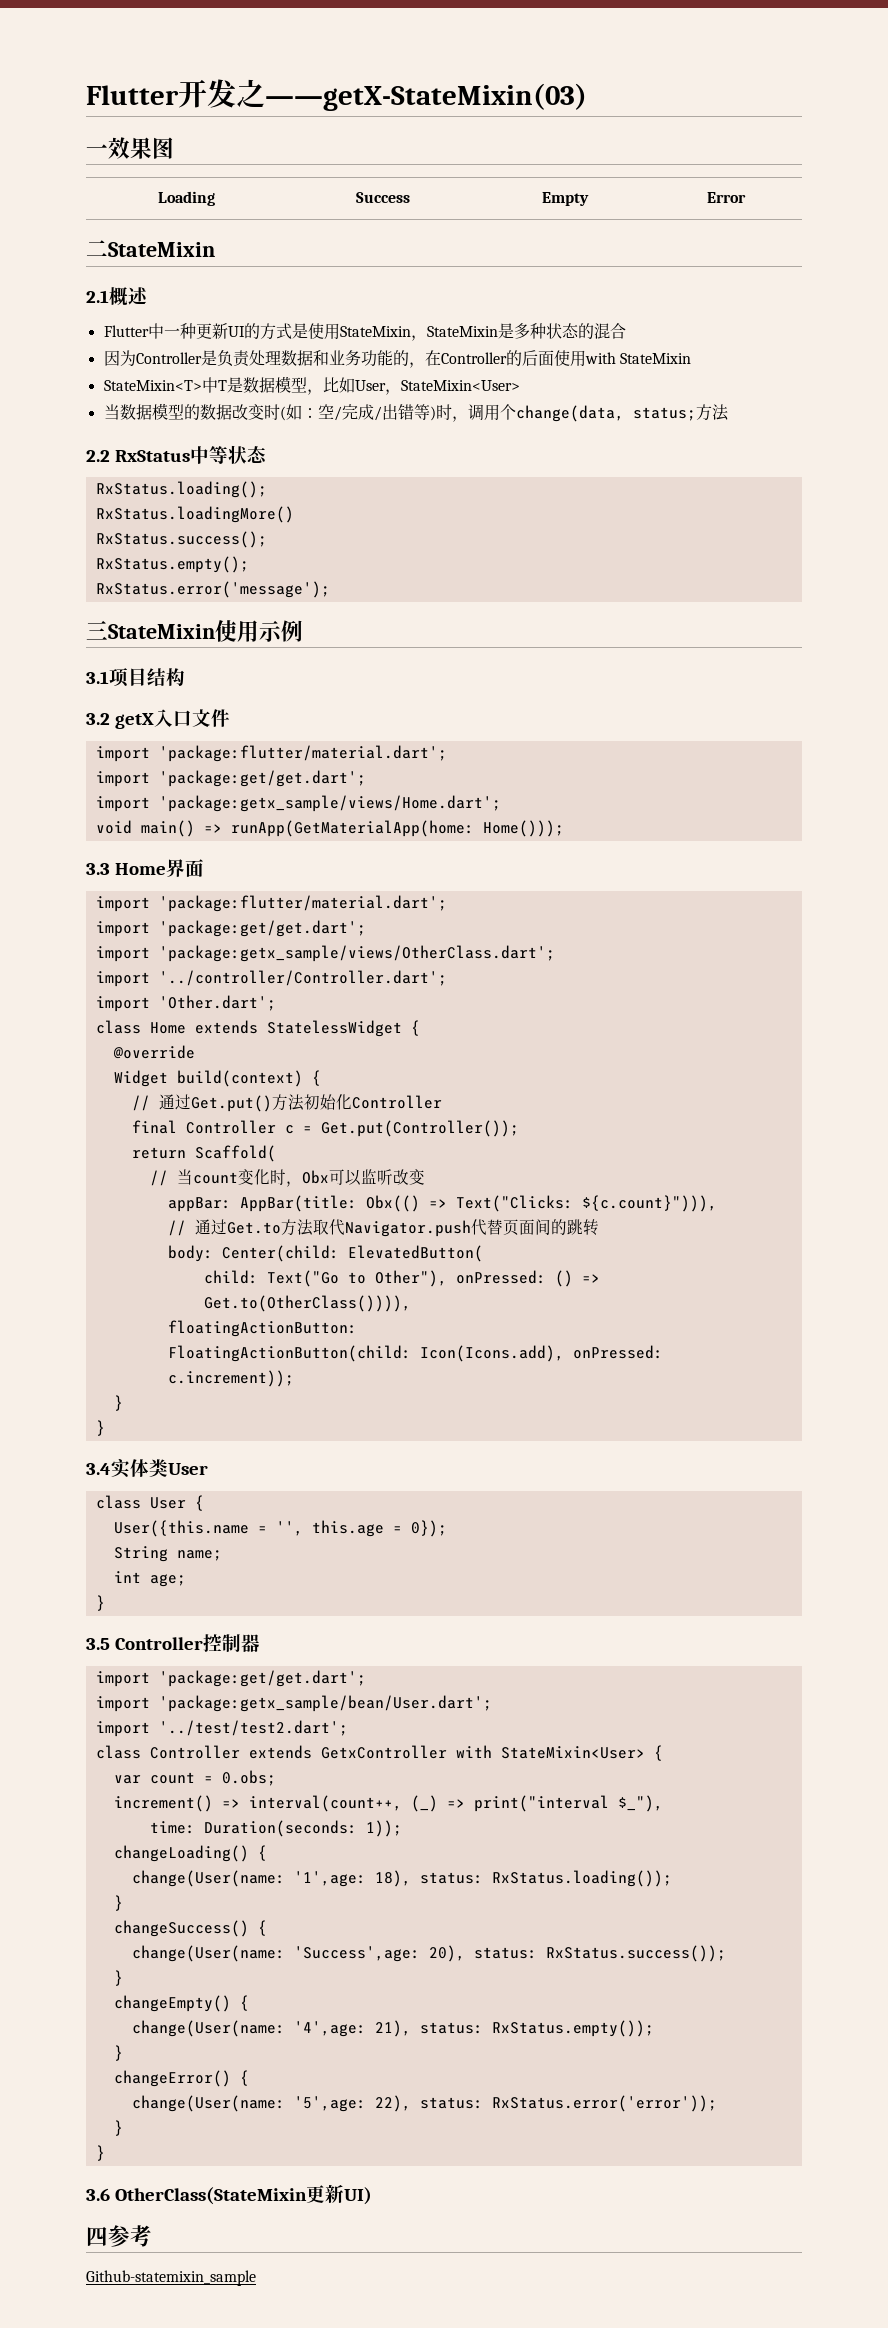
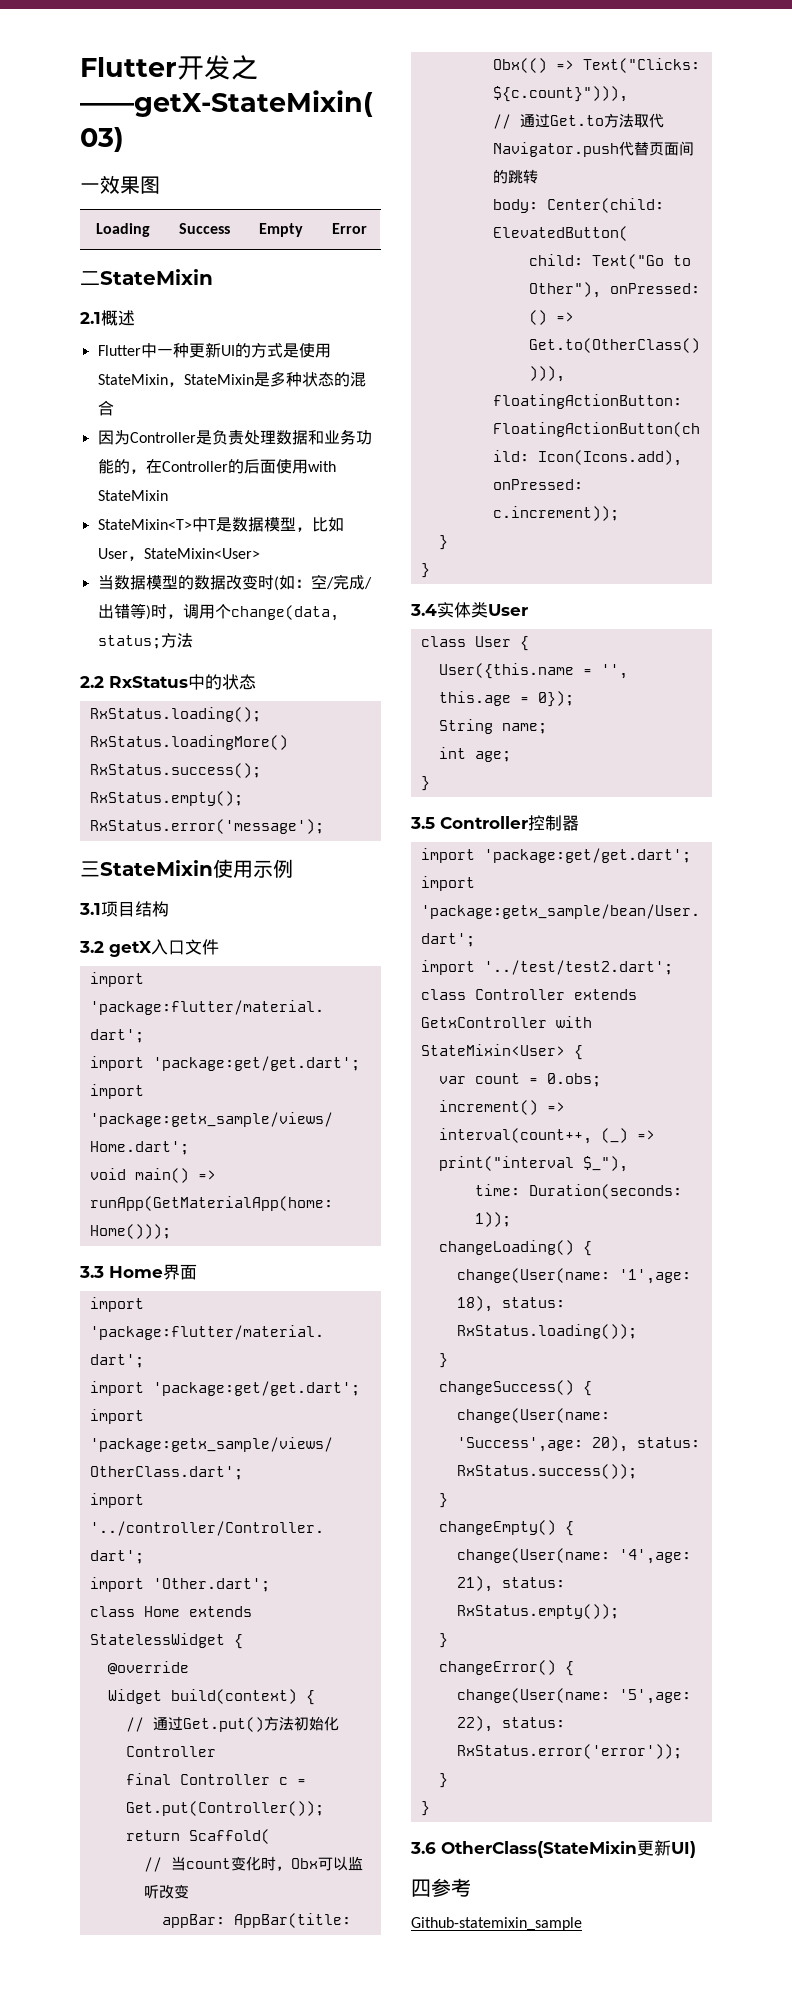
[208,446,228,464] 等 -> [205,674,222,690] 的

